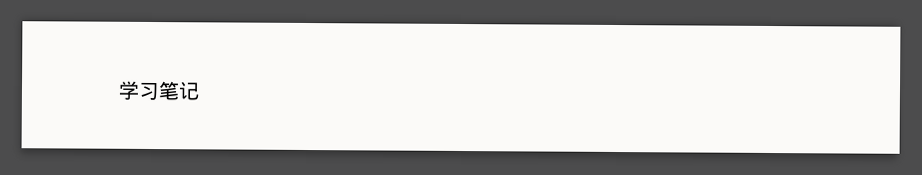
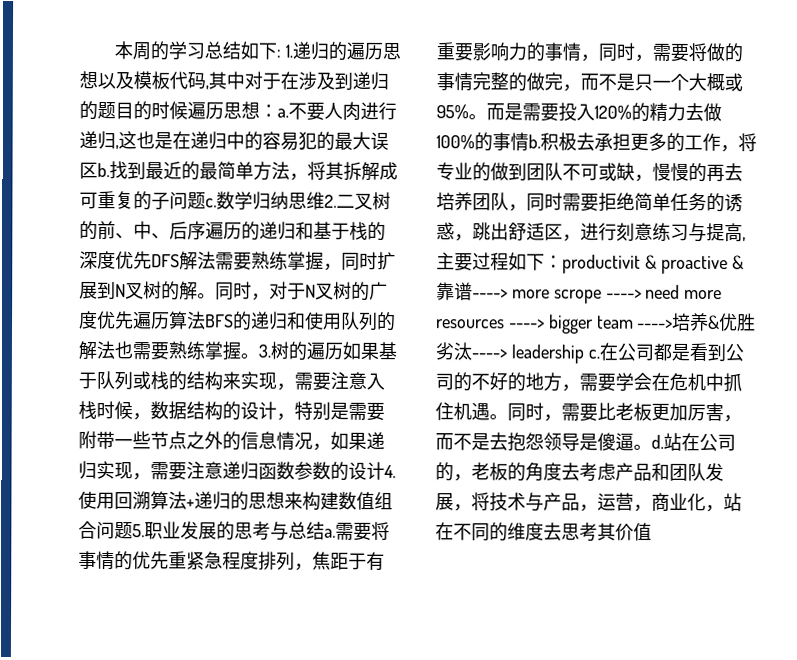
[118,80,200,101] 学习笔记 -> [114,41,401,61] [79,70,389,90] [79,100,397,121] [79,130,389,151] [79,161,398,181] [79,191,391,211] [79,220,386,241] [79,250,396,271] [79,281,388,301] [79,310,396,331] [78,340,397,361] [78,370,385,391] [78,400,385,421] [78,430,385,451] [78,460,396,481] [78,490,393,511] [78,520,390,541] [78,550,385,571] [436,42,743,63] [436,72,743,92] [436,102,722,122] [436,132,757,153] [436,162,743,183] [436,192,743,213] [436,222,746,243] [436,252,744,275] [436,282,723,304] [436,312,757,334] [435,342,744,364] [435,372,742,393] [435,402,742,423] [435,432,736,452] [435,462,724,482] [435,492,742,513] [435,522,652,542] 本周的学习总结如下: 1.递归的遍历思想以及模板代码,其中对于在涉及到递归的题目的时候遍历思想：a.不要人肉进行递归,这也是在递归中的容易犯的最大误区b.找到最近的最简单方法，将其拆解成可重复的子问题c.数学归纳思维2.二叉树的前、中、后序遍历的递归和基于栈的深度优先DFS解法需要熟练掌握，同时扩展到N叉树的解。同时，对于N叉树的广度优先遍历算法BFS的递归和使用队列的解法也需要熟练掌握。3.树的遍历如果基于队列或栈的结构来实现，需要注意入栈时候，数据结构的设计，特别是需要附带一些节点之外的信息情况，如果递归实现，需要注意递归函数参数的设计4.使用回溯算法+递归的思想来构建数值组合问题5.职业发展的思考与总结a.需要将事情的优先重紧急程度排列，焦距于有重要影响力的事情，同时，需要将做的事情完整的做完，而不是只一个大概或95%。而是需要投入120%的精力去做100%的事情b.积极去承担更多的工作，将专业的做到团队不可或缺，慢慢的再去培养团队，同时需要拒绝简单任务的诱惑，跳出舒适区，进行刻意练习与提高,主要过程如下：productivit & proactive &靠谱----> more scrope ----> need more resources ----> bigger team ---->培养&优胜劣汰----> leadership c.在公司都是看到公司的不好的地方，需要学会在危机中抓住机遇。同时，需要比老板更加厉害，而不是去抱怨领导是傻逼。d.站在公司的，老板的角度去考虑产品和团队发展，将技术与产品，运营，商业化，站在不同的维度去思考其价值

